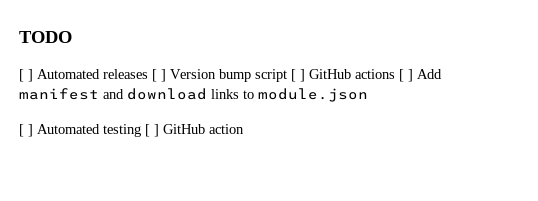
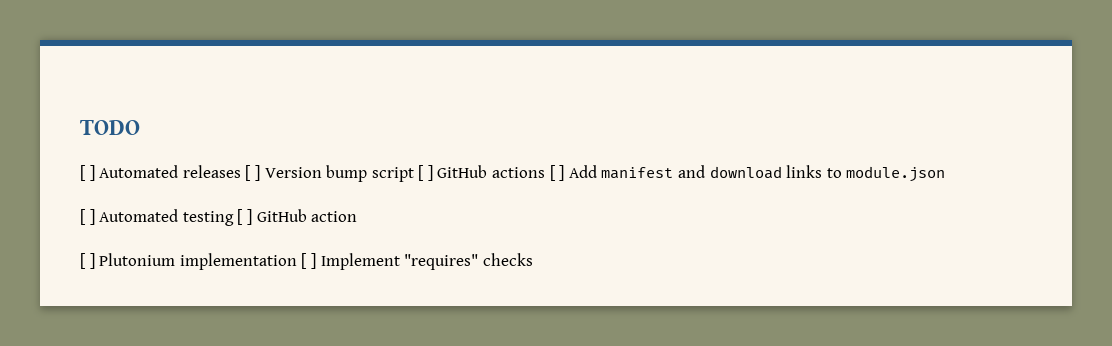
(244, 129) none -> [80,253,533,270] // [ ] Plutonium implementation [ ] Implement "requires" checks

